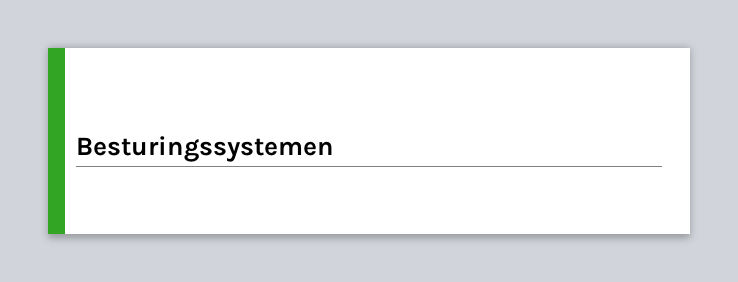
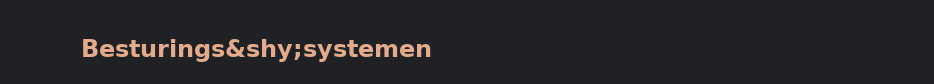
[76,136,334,162] Besturingssystemen -> [81,39,432,62] Besturings&shy;systemen

